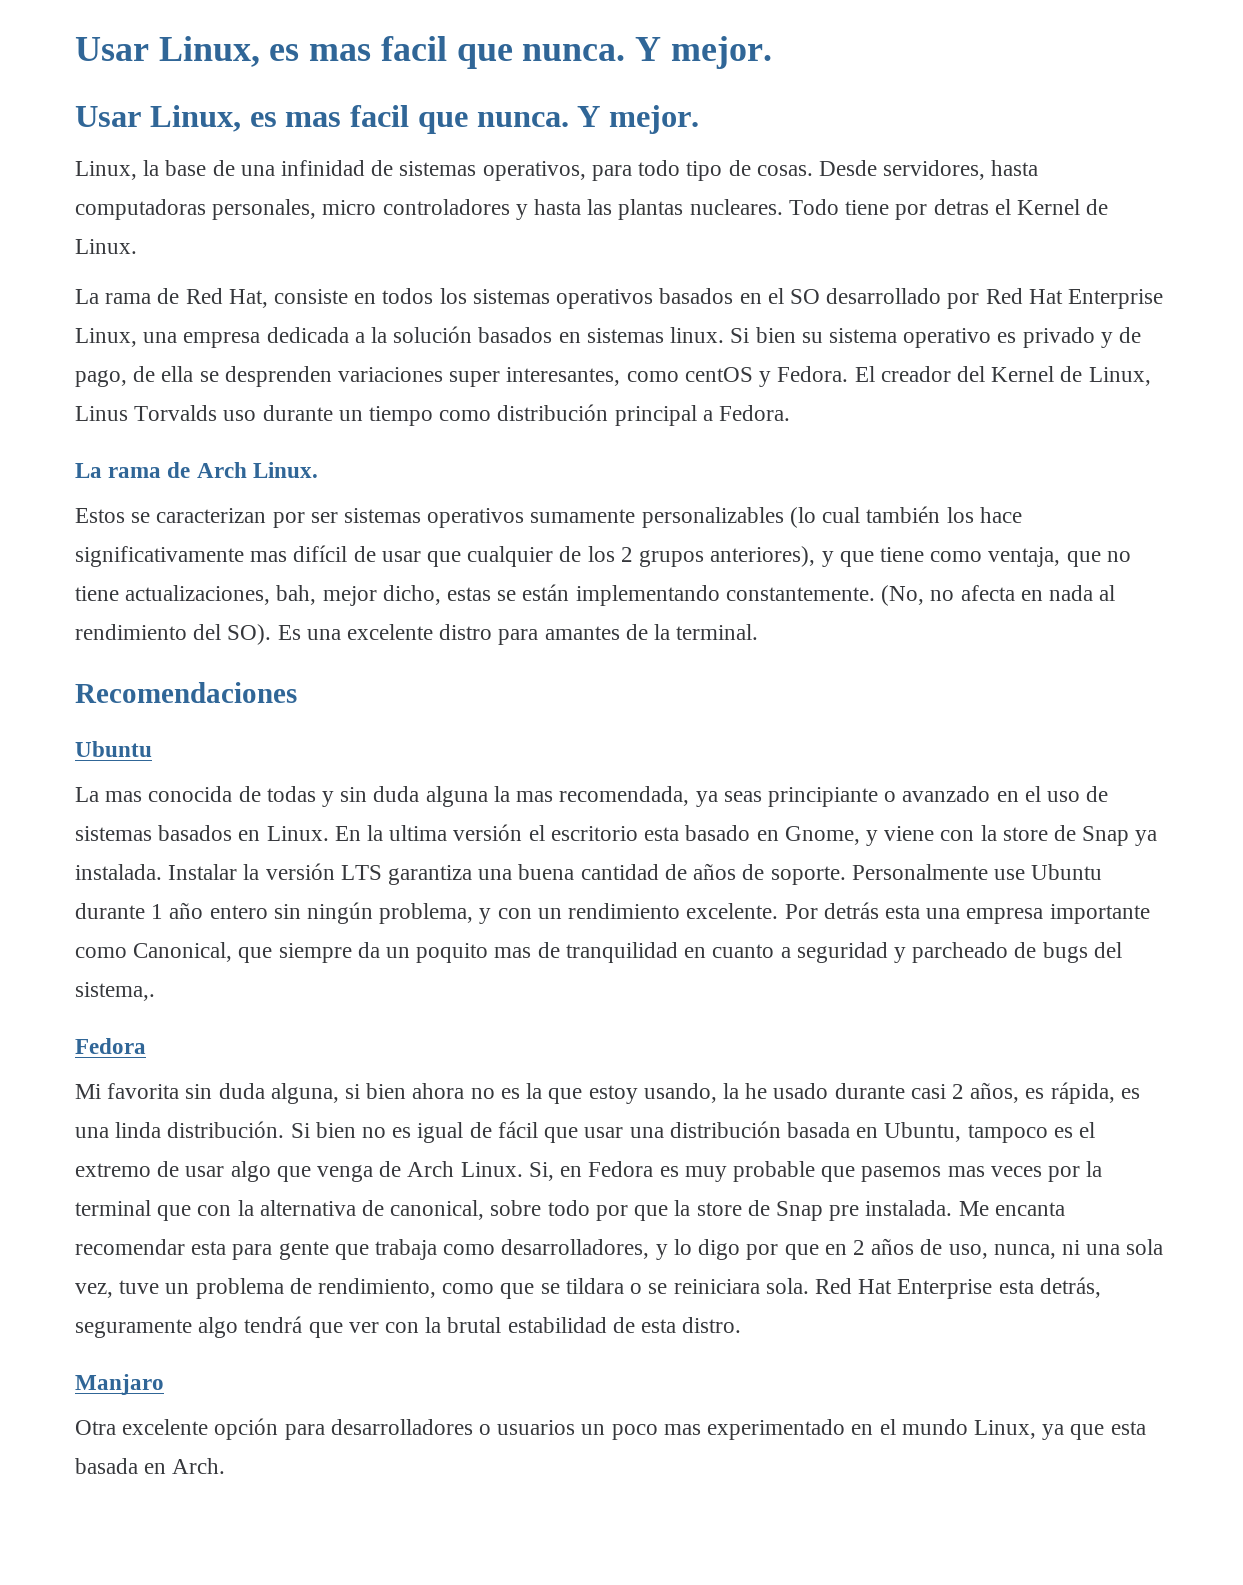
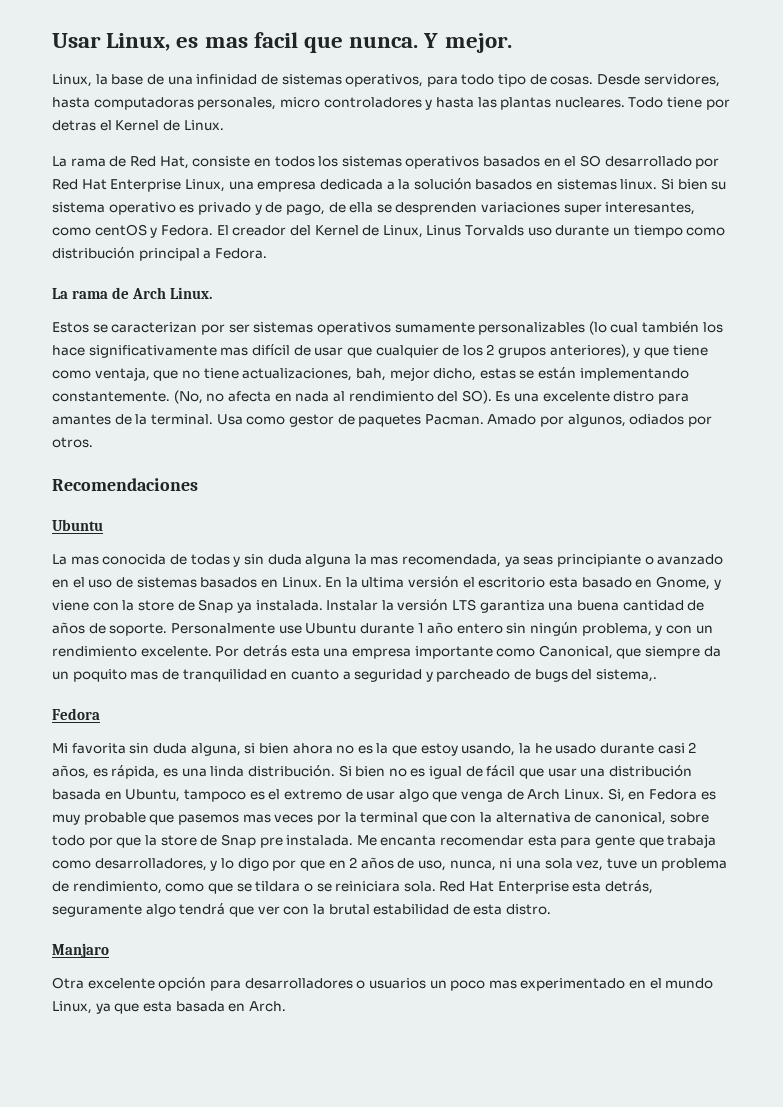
[75,36,772,69] [75,105,700,134] Usar Linux, es mas facil que nunca. Y mejor. // Usar Linux, es mas facil que nunca. Y mejor. -> [52,32,512,53] Usar Linux, es mas facil que nunca. Y mejor.
(759, 632) none -> [216,414,713,427] [52,437,93,448] Usa como gestor de paquetes Pacman. Amado por algunos, odiados por otros.

